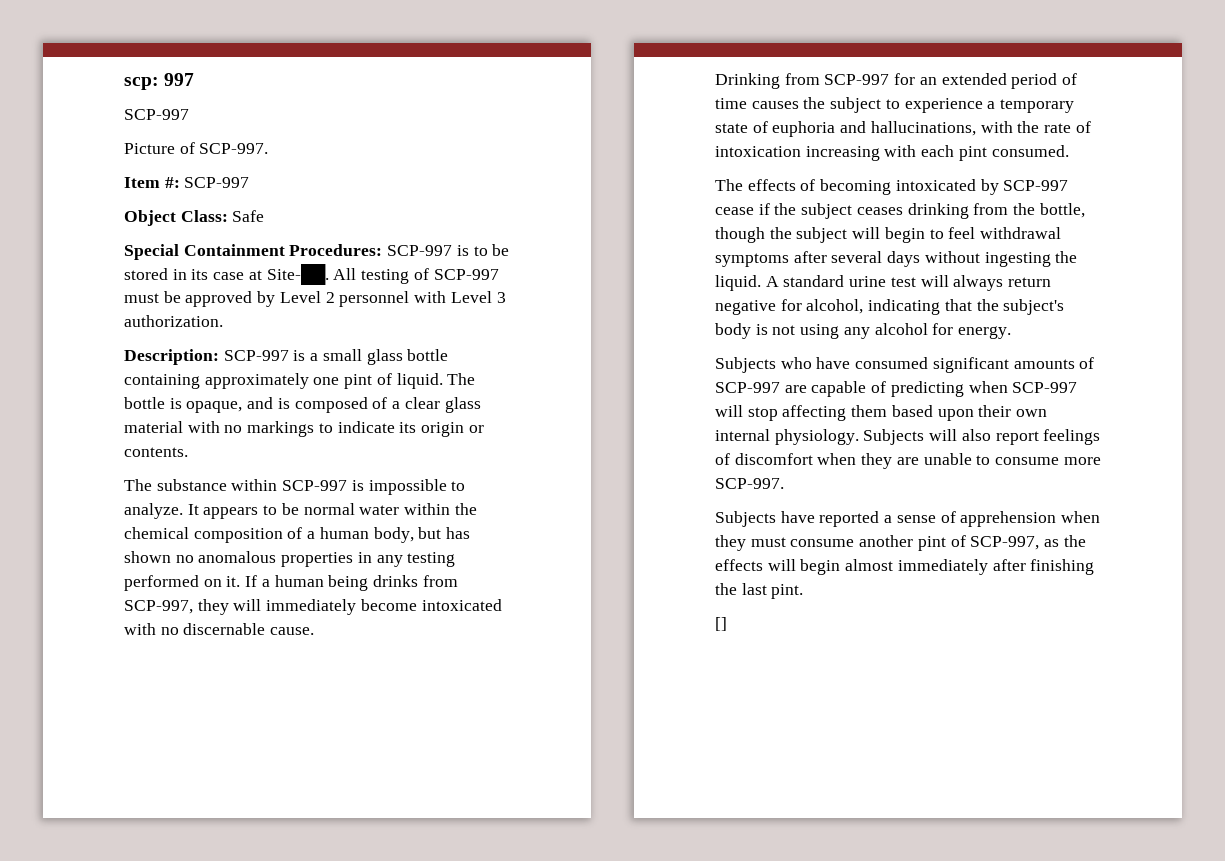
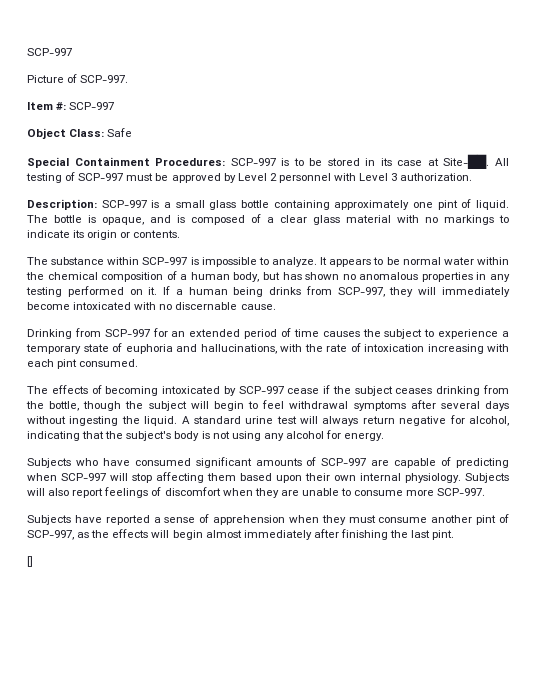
[124,73,195,90] scp: 997 // -> (27, 52) none

